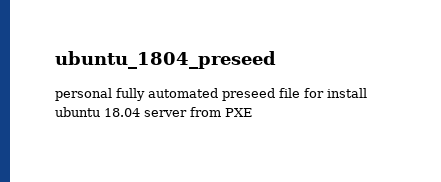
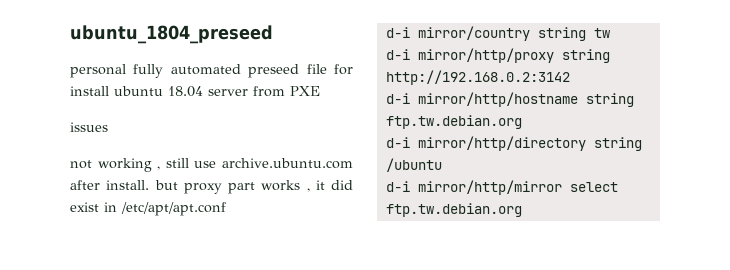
(252, 112) none -> [70,122,108,132] [70,158,353,172] [70,180,353,194] [70,202,226,216] [385,26,610,41] [385,48,610,63] [385,70,570,85] [385,92,634,107] [385,115,522,129] [385,136,642,151] [385,158,442,172] [385,180,618,195] [385,203,522,217] // issues // not working , still use archive.ubuntu.com after install. but proxy part works , it did exist in /etc/apt/apt.conf // d-i mirror/country string tw // d-i mirror/http/proxy string http://192.168.0.2:3142 // d-i mirror/http/hostname string ftp.tw.debian.org // d-i mirror/http/directory string /ubuntu // d-i mirror/http/mirror select ftp.tw.debian.org

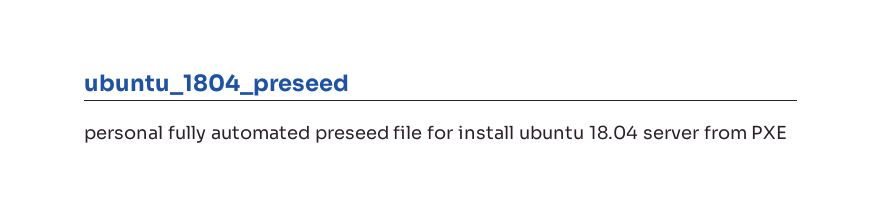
[70,122,108,132] [70,158,353,172] [70,180,353,194] [70,202,226,216] [385,26,610,41] [385,48,610,63] [385,70,570,85] [385,92,634,107] [385,115,522,129] [385,136,642,151] [385,158,442,172] [385,180,618,195] [385,203,522,217] // issues // not working , still use archive.ubuntu.com after install. but proxy part works , it did exist in /etc/apt/apt.conf // d-i mirror/country string tw // d-i mirror/http/proxy string http://192.168.0.2:3142 // d-i mirror/http/hostname string ftp.tw.debian.org // d-i mirror/http/directory string /ubuntu // d-i mirror/http/mirror select ftp.tw.debian.org -> (788, 132) none

